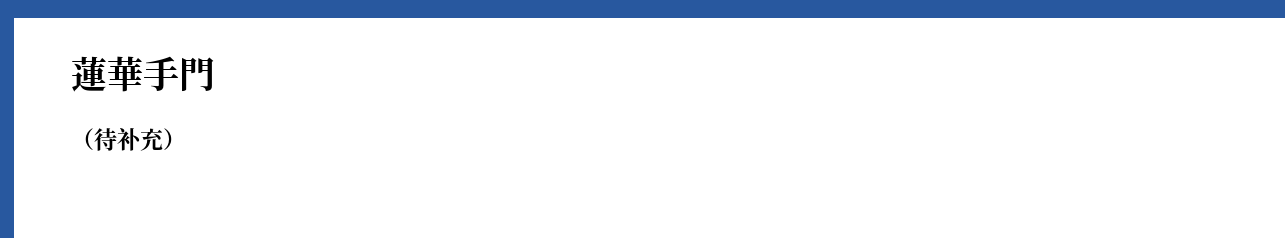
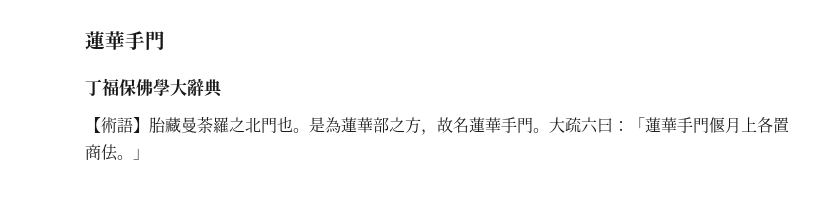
[71,127,186,151] （待补充） -> [85,78,224,98] [85,116,789,135] [85,144,149,161] 丁福保佛學大辭典 // 【術語】胎藏曼荼羅之北門也。是為蓮華部之方，故名蓮華手門。大疏六曰：「蓮華手門偃月上各置商佉。」

